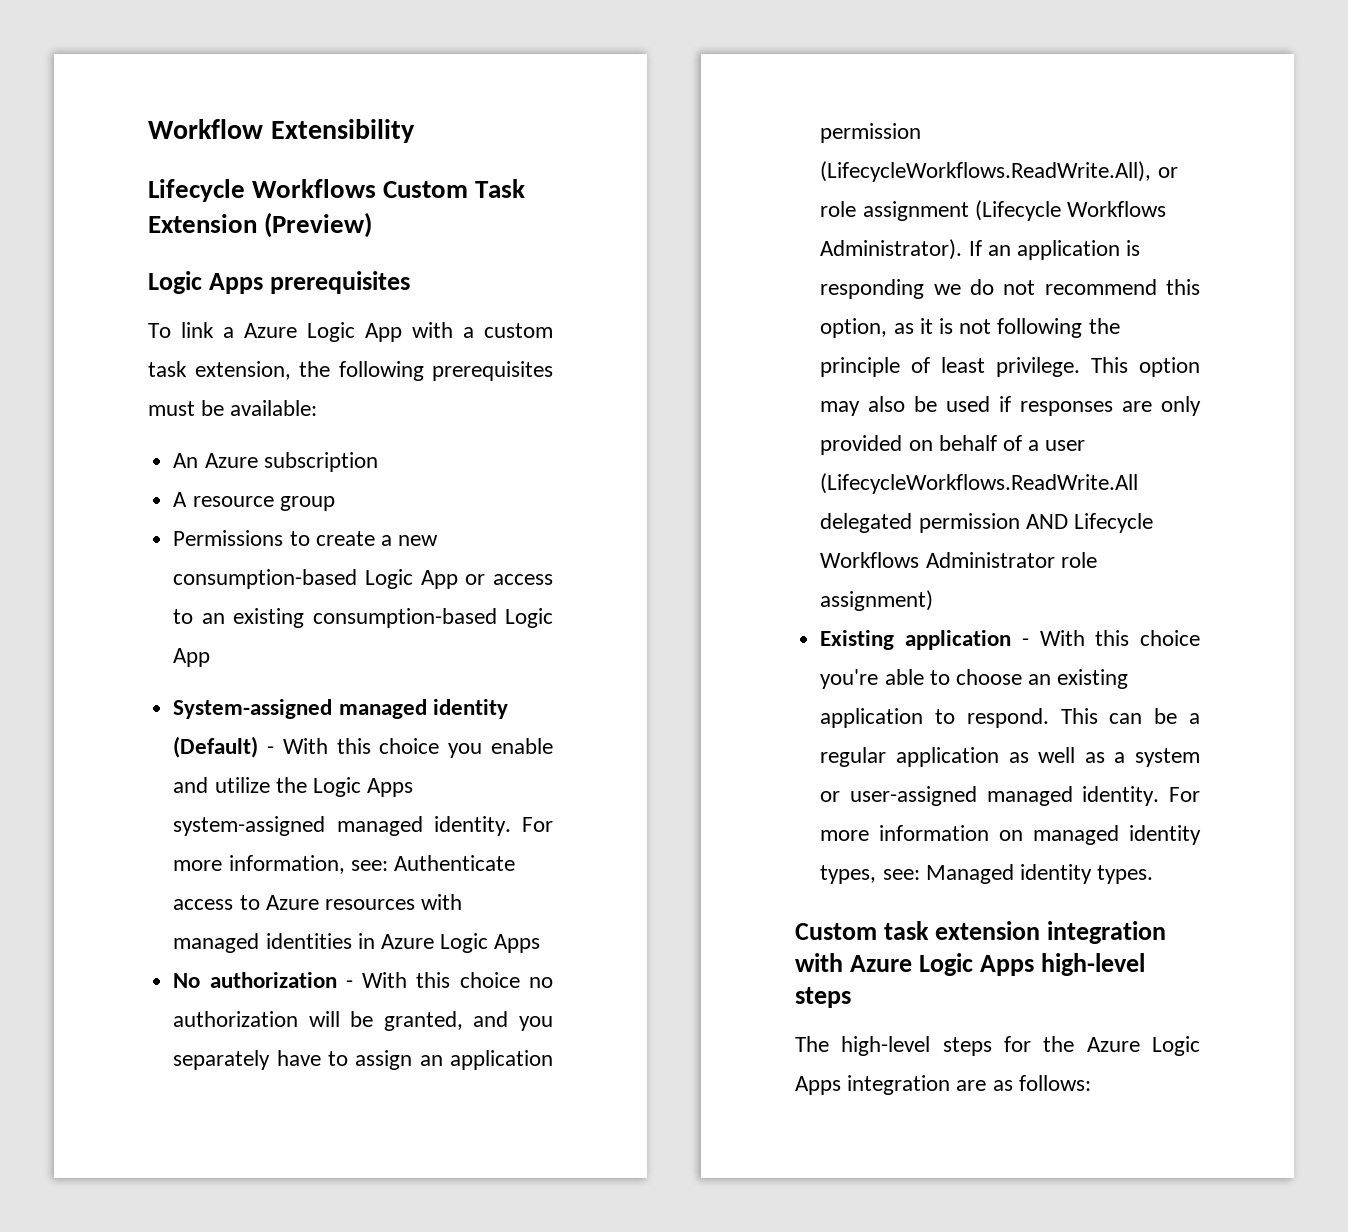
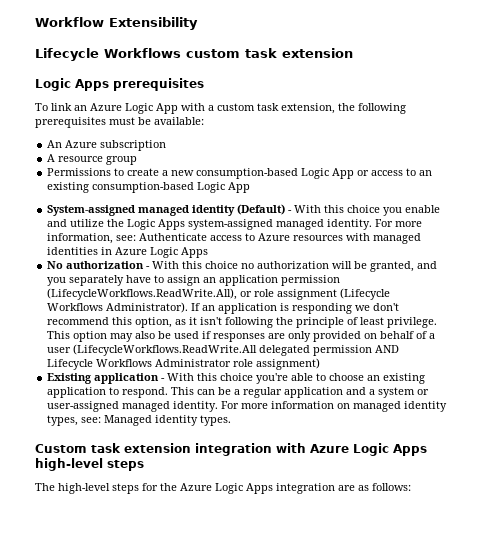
[383,179,526,198] [148,212,373,238] Custom Task Extension (Preview) -> [186,48,353,58] custom task extension
[223,327,234,338] a -> [74,105,87,111] an
[969,279,1036,295] do not -> [373,303,400,311] don't
[938,318,992,334] is not -> [200,317,223,325] isn't
[1008,747,1105,763] as well as -> [346,387,367,395] and

